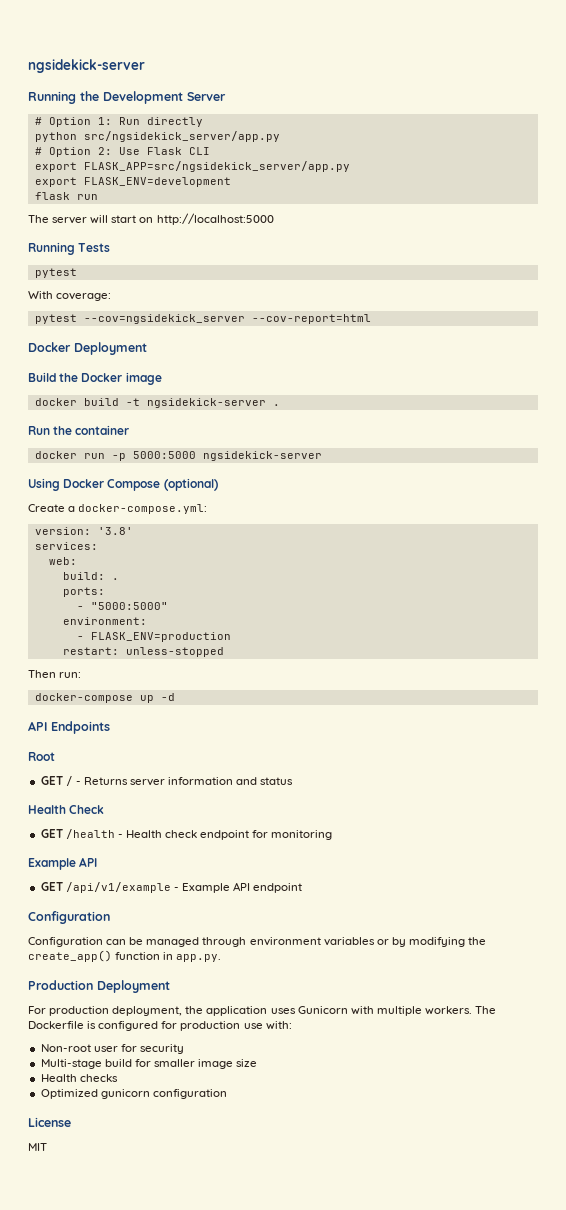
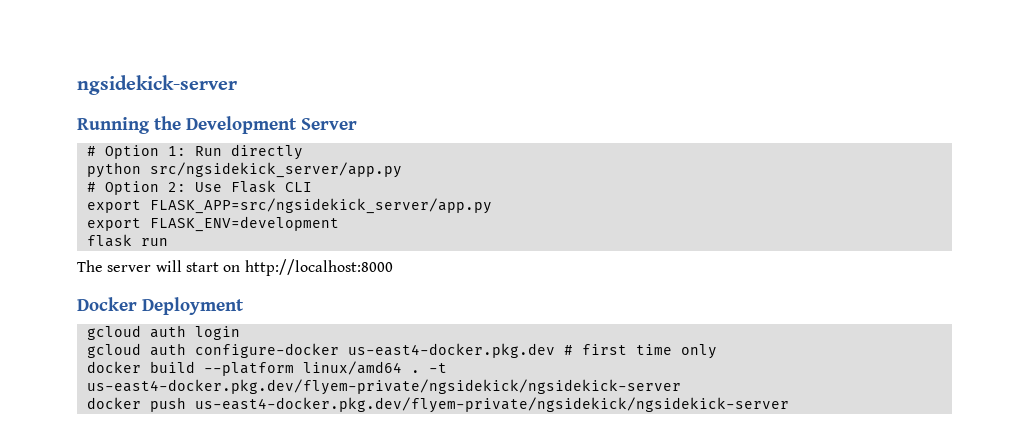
[156,213,274,225] [28,242,111,255] [34,268,77,278] [28,291,112,301] [34,314,371,324] [28,342,147,355] [28,372,162,385] [34,398,280,408] [28,425,130,435] [34,451,322,461] [28,478,218,491] [28,504,208,514] [34,527,133,535] [34,542,98,550] [48,557,77,565] [62,572,119,580] [62,587,105,597] [76,602,168,610] [62,617,147,625] [76,632,231,642] [62,647,224,657] [28,670,82,678] [34,693,175,703] [28,721,110,734] [28,752,55,761] [40,776,294,786] [28,805,105,814] [40,829,333,840] [28,857,98,870] [40,882,303,893] [28,911,110,924] [28,937,487,947] [28,950,222,962] [28,980,170,993] [28,1006,497,1016] [28,1021,292,1031] [40,1044,184,1054] [40,1059,258,1069] [40,1074,118,1082] [40,1089,227,1099] [28,1117,71,1127] [28,1143,47,1151] http://localhost:5000 // Running Tests // pytest // With coverage: // pytest --cov=ngsidekick_server --cov-report=html // Docker Deployment // Build the Docker image // docker build -t ngsidekick-server . // Run the container // docker run -p 5000:5000 ngsidekick-server // Using Docker Compose (optional) // Create a docker-compose.yml: // version: '3.8' // services: // web: // build: . // ports: // - "5000:5000" // environment: // - FLASK_ENV=production // restart: unless-stopped // Then run: // docker-compose up -d // API Endpoints // Root // GET / - Returns server information and status // Health Check // GET /health - Health check endpoint for monitoring // Example API // GET /api/v1/example - Example API endpoint // Configuration // Configuration can be managed through environment variables or by modifying the create_app() function in app.py. // Production Deployment // For production deployment, the application uses Gunicorn with multiple workers. The Dockerfile is configured for production use with: // Non-root user for security // Multi-stage build for smaller image size // Health checks // Optimized gunicorn configuration // License // MIT -> [244,259,393,276] [77,297,244,315] [86,325,240,340] [86,343,717,359] [86,361,447,376] [86,379,681,395] [86,397,789,413] http://localhost:8000 // Docker Deployment // gcloud auth login // gcloud auth configure-docker us-east4-docker.pkg.dev # first time only // docker build --platform linux/amd64 . -t us-east4-docker.pkg.dev/flyem-private/ngsidekick/ngsidekick-server // docker push us-east4-docker.pkg.dev/flyem-private/ngsidekick/ngsidekick-server

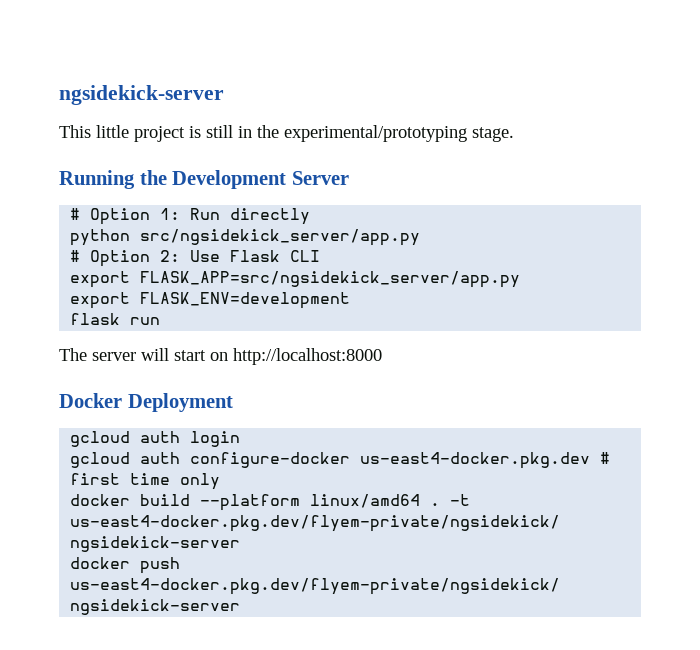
(237, 85) none -> [59,125,514,142] // This little project is still in the experimental/prototyping stage.

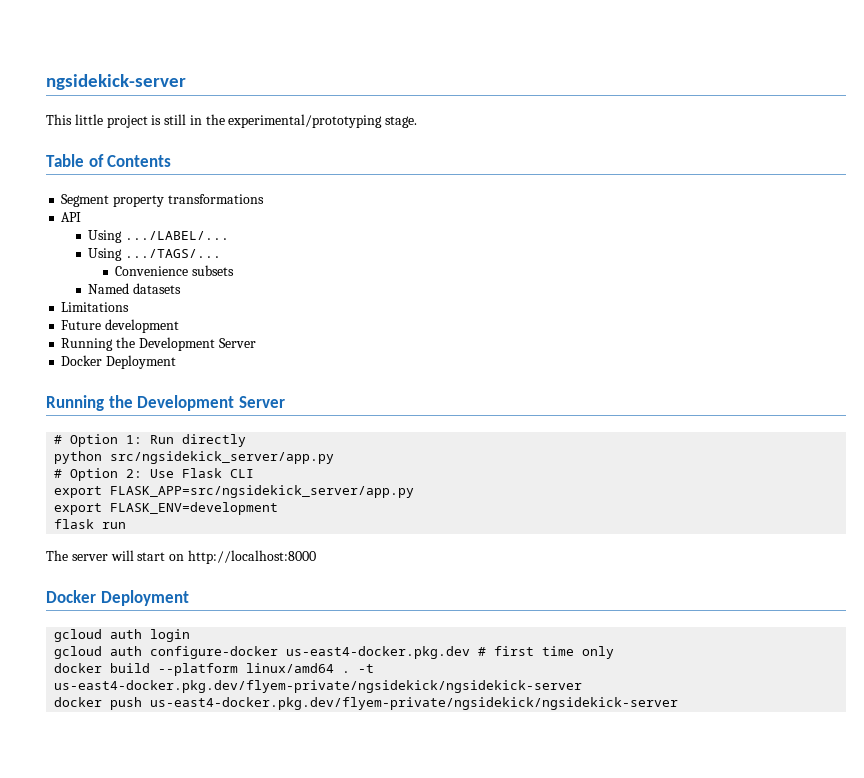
(514, 134) none -> [46,154,172,167] [61,194,264,207] [61,212,82,222] [88,230,230,243] [88,248,222,261] [115,265,234,276] [88,283,182,294] [61,302,130,312] [61,319,180,333] [61,337,256,351] [61,355,177,369] // Table of Contents // Segment property transformations // API // Using .../LABEL/... // Using .../TAGS/... // Convenience subsets // Named datasets // Limitations // Future development // Running the Development Server // Docker Deployment

